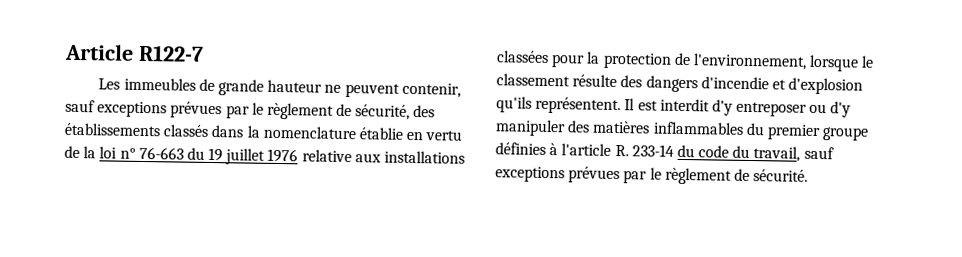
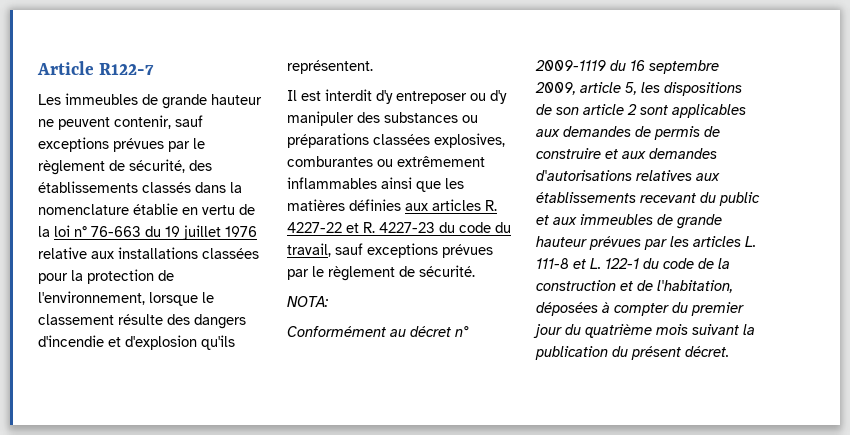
(622, 105) none -> (373, 67) //
[592,120,870,141] [495,142,674,157] matières inflammables du premier groupe définies à l'article R. 233-14 -> [384,112,478,123] [287,133,505,148] [287,156,485,167] [287,177,464,192] [287,199,497,211] [287,222,435,233] substances ou préparations classées explosives, comburantes ou extrêmement inflammables ainsi que les matières définies aux articles R. 4227-22 et R. 4227-23
(809, 175) none -> [287,296,328,307] [287,326,469,337] [535,60,719,74] [535,82,742,96] [536,104,746,118] [536,126,720,140] [536,148,717,159] [536,170,720,181] [536,192,760,206] [536,214,722,229] [536,236,756,250] [536,258,730,269] [536,280,733,293] [536,302,744,316] [533,324,755,338] [535,346,729,360] // NOTA: // Conformément au décret n° 2009-1119 du 16 septembre 2009, article 5, les dispositions de son article 2 sont applicables aux demandes de permis de construire et aux demandes d'autorisations relatives aux établissements recevant du public et aux immeubles de grande hauteur prévues par les articles L. 111-8 et L. 122-1 du code de la construction et de l'habitation, déposées à compter du premier jour du quatrième mois suivant la publication du présent décret.

